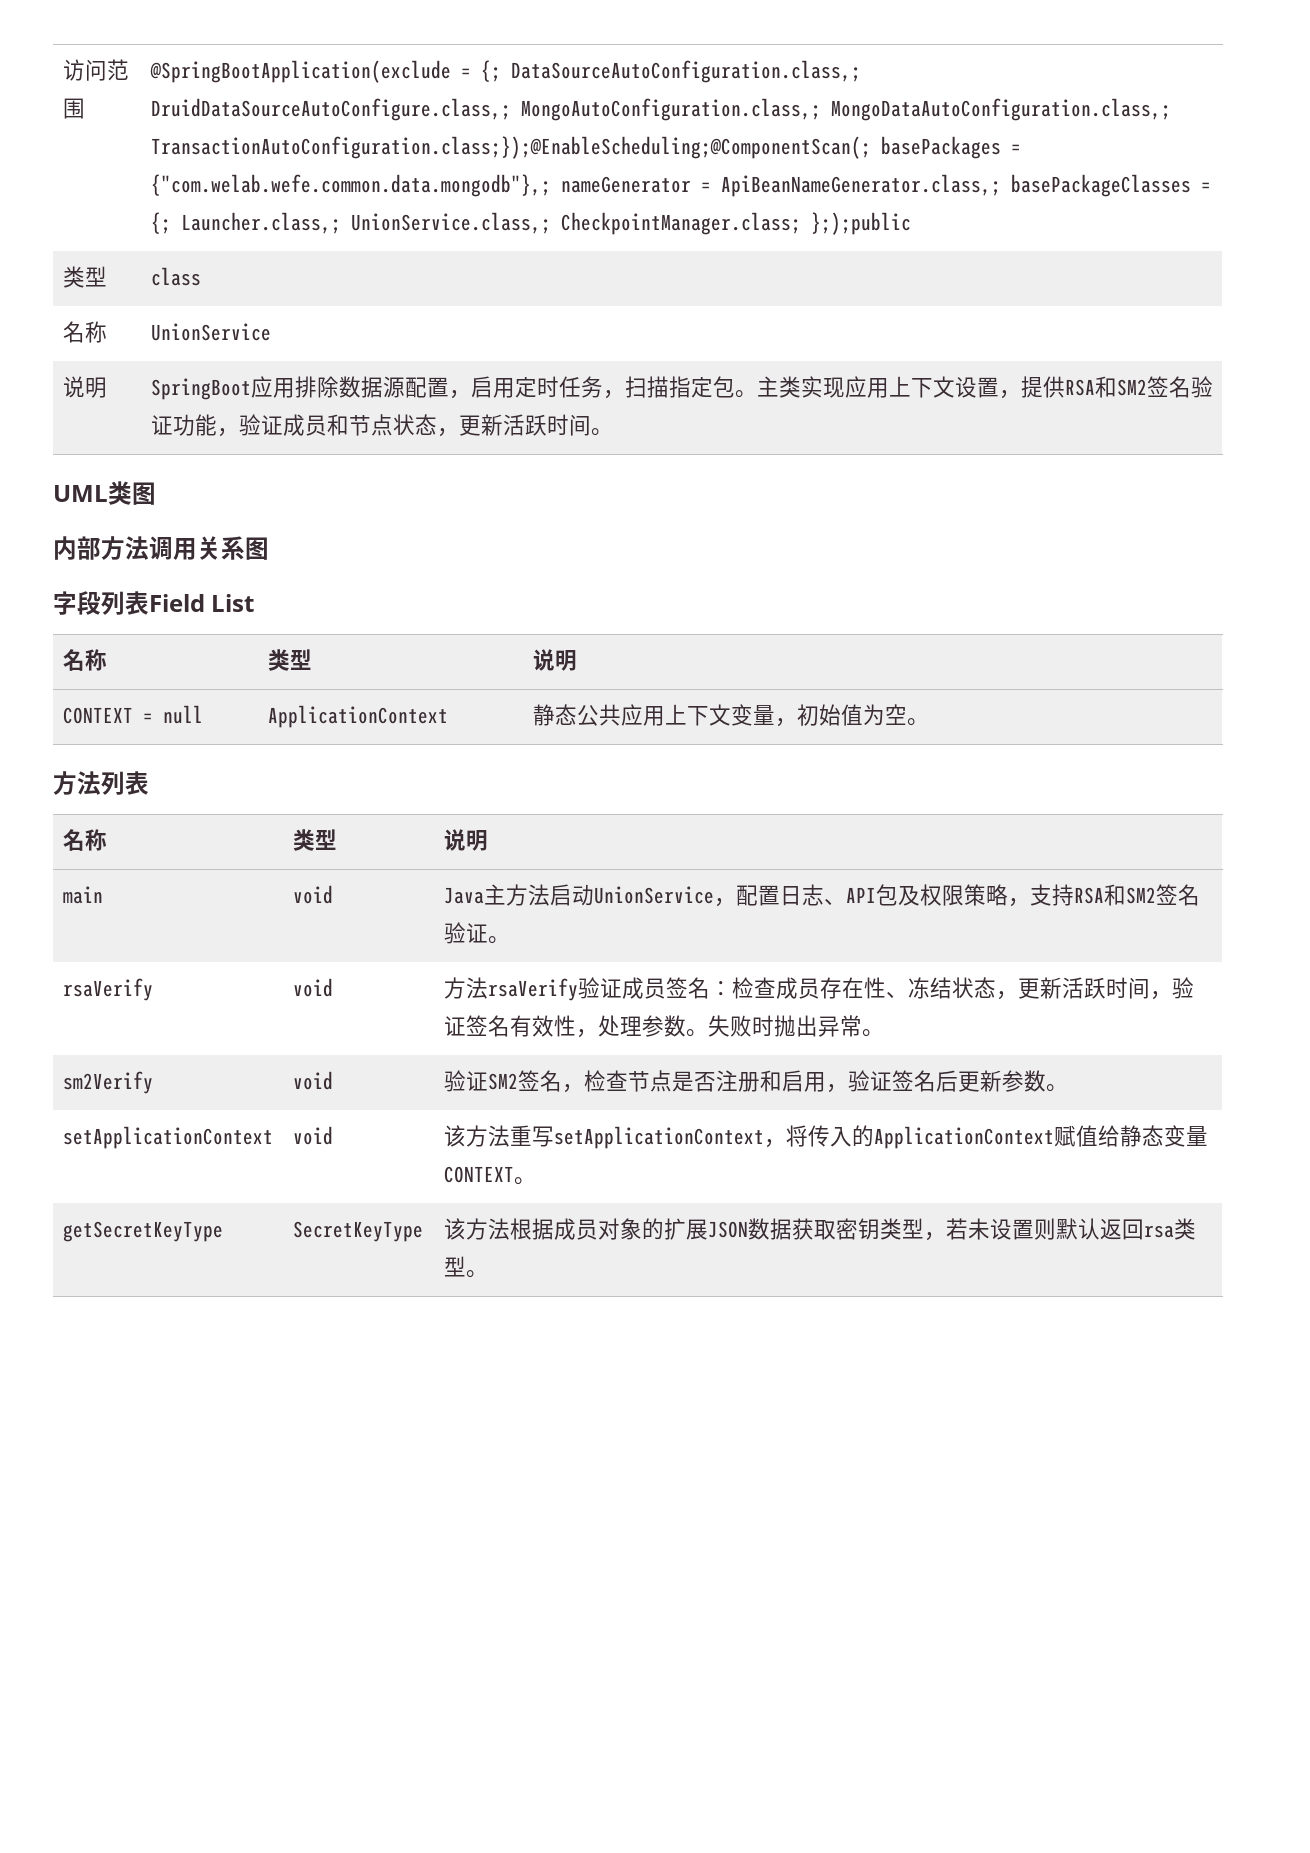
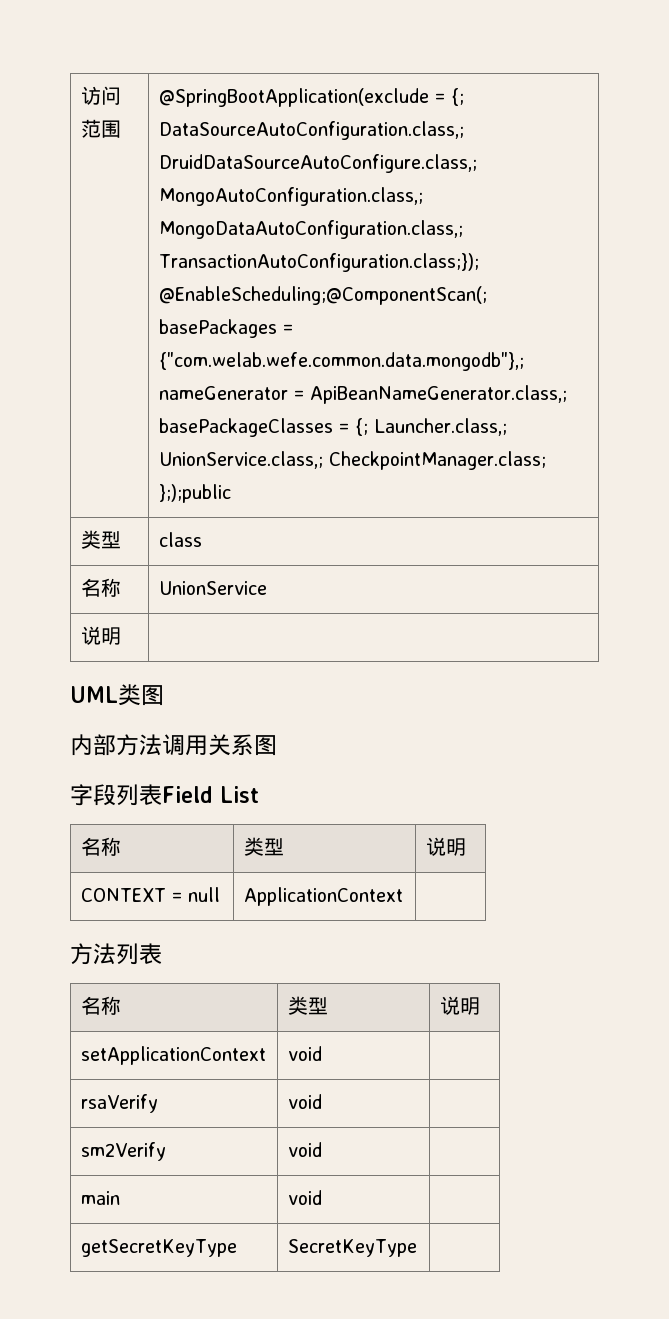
[150,376,1213,400] [150,414,613,437] SpringBoot应用排除数据源配置，启用定时任务，扫描指定包。主类实现应用上下文设置，提供RSA和SM2签名验证功能，验证成员和节点状态，更新活跃时间。 -> (121, 636) none
[532,704,929,727] 静态公共应用上下文变量，初始值为空。 -> (403, 896) none
[62,886,103,904] [292,885,333,904] [443,884,1200,907] [443,922,510,944] [62,978,153,1001] [292,978,333,997] [443,977,1194,1001] [443,1015,884,1038] [62,1071,153,1094] [292,1071,333,1090] [443,1070,1068,1093] [62,1126,273,1149] [292,1126,333,1145] [443,1125,1208,1149] [443,1166,536,1185] [62,1221,223,1242] [292,1221,423,1242] [443,1218,1196,1241] [443,1256,488,1278] main | void | Java主方法启动UnionService，配置日志、API包及权限策略，支持RSA和SM2签名验证。 // rsaVerify | void | 方法rsaVerify验证成员签名：检查成员存在性、冻结状态，更新活跃时间，验证签名有效性，处理参数。失败时抛出异常。 // sm2Verify | void | 验证SM2签名，检查节点是否注册和启用，验证签名后更新参数。 // setApplicationContext | void | 该方法重写setApplicationContext，将传入的ApplicationContext赋值给静态变量CONTEXT。 // getSecretKeyType | SecretKeyType | 该方法根据成员对象的扩展JSON数据获取密钥类型，若未设置则默认返回rsa类型。 -> [80,1046,266,1065] [287,1046,322,1061] [80,1094,158,1113] [287,1094,322,1109] [80,1142,166,1161] [287,1142,322,1157] [80,1191,120,1205] [287,1190,322,1205] [80,1239,237,1257] [287,1239,417,1257] setApplicationContext | void | // rsaVerify | void | // sm2Verify | void | // main | void | // getSecretKeyType | SecretKeyType |

